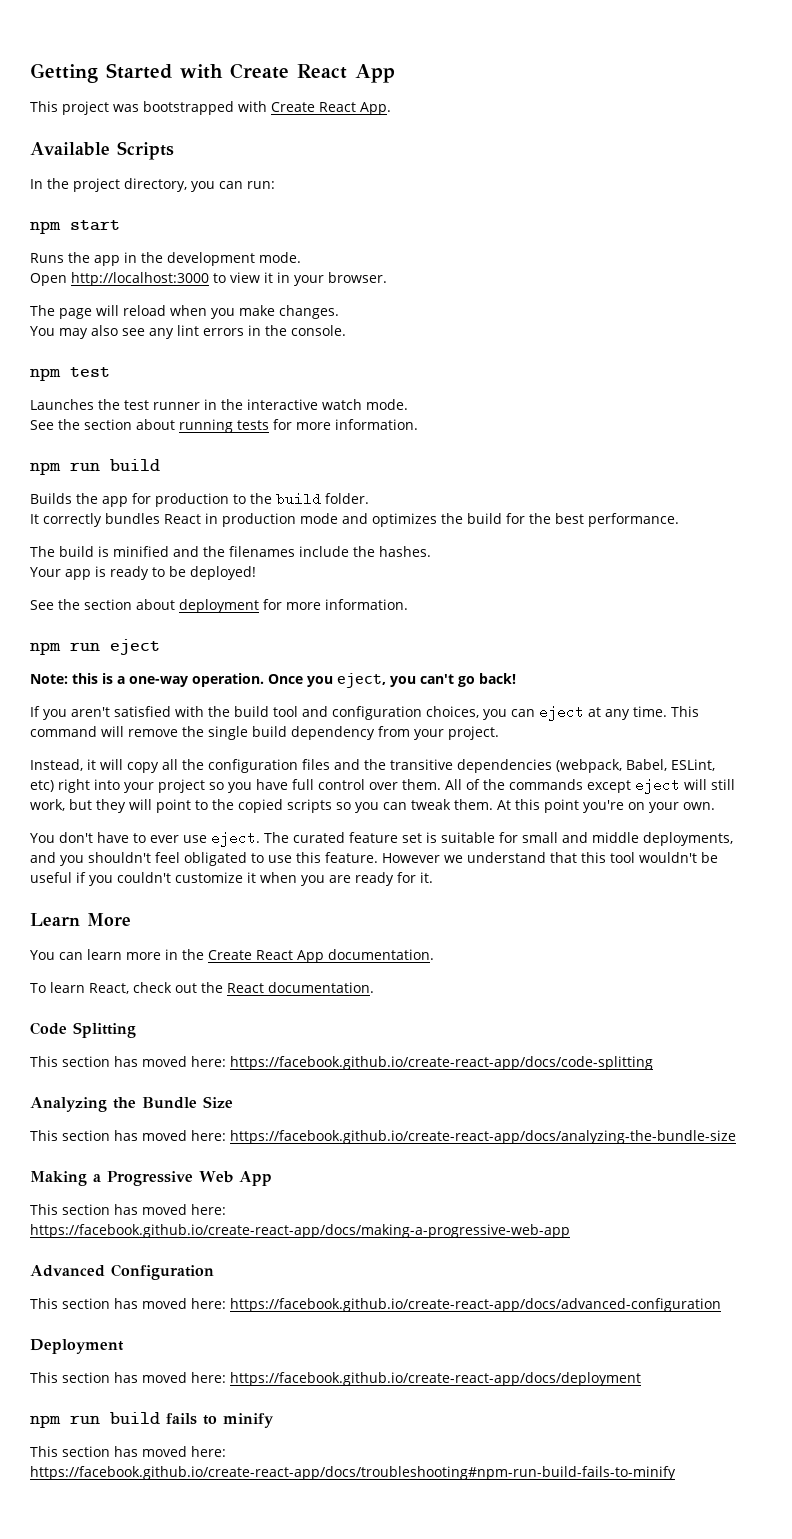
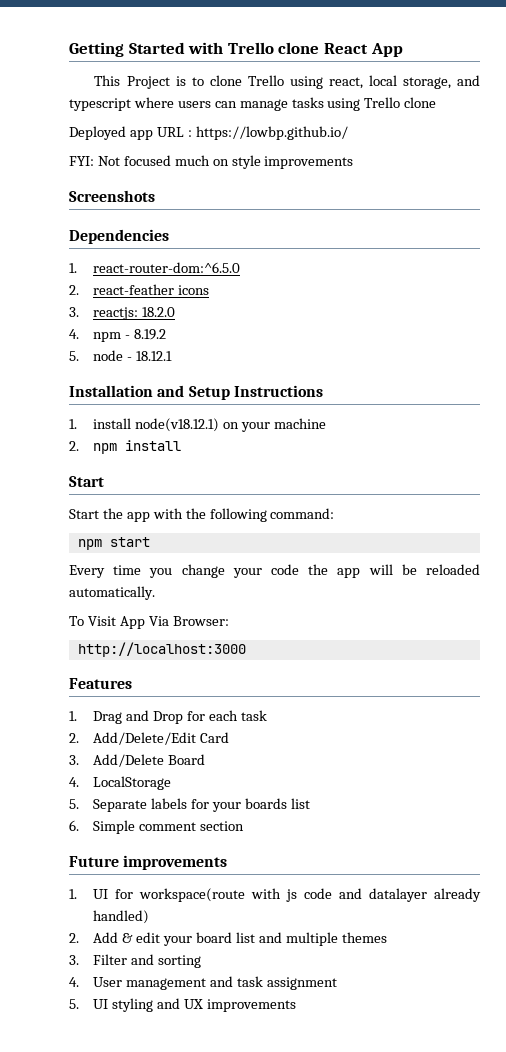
[230,63,289,79] Create -> [227,42,320,54] Trello clone
[62,101,391,115] [30,141,174,160] [30,178,275,192] [30,220,120,234] [30,252,301,266] [30,272,387,286] [30,305,339,319] [30,325,346,339] [30,367,110,381] [30,399,408,410] [30,419,418,433] [30,459,160,475] [30,492,369,507] [30,513,679,527] [30,546,431,557] [30,566,256,580] [30,599,408,613] [30,639,160,655] [30,673,516,688] [30,705,699,721] [30,726,499,740] [30,759,715,773] [30,778,735,794] [30,799,715,813] [30,831,733,847] [30,852,718,866] [30,872,433,886] [30,913,131,926] [30,949,434,963] [30,982,374,994] [30,1022,136,1038] [30,1056,653,1070] [30,1096,233,1112] [30,1130,736,1144] [30,1171,272,1186] [30,1204,226,1215] [30,1224,570,1238] [30,1264,214,1280] [30,1298,721,1312] [30,1339,124,1354] [30,1372,641,1386] [30,1412,274,1428] [30,1446,226,1457] [30,1466,676,1480] project was bootstrapped with Create React App. // Available Scripts // In the project directory, you can run: // npm start // Runs the app in the development mode. // Open http://localhost:3000 to view it in your browser. // The page will reload when you make changes. // You may also see any lint errors in the console. // npm test // Launches the test runner in the interactive watch mode. // See the section about running tests for more information. // npm run build // Builds the app for production to the build folder. // It correctly bundles React in production mode and optimizes the build for the best performance. // The build is minified and the filenames include the hashes. // Your app is ready to be deployed! // See the section about deployment for more information. // npm run eject // Note: this is a one-way operation. Once you eject, you can't go back! // If you aren't satisfied with the build tool and configuration choices, you can eject at any time. This command will remove the single build dependency from your project. // Instead, it will copy all the configuration files and the transitive dependencies (webpack, Babel, ESLint, etc) right into your project so you have full control over them. All of the commands except eject will still work, but they will point to the copied scripts so you can tweak them. At this point you're on your own. // You don't have to ever use eject. The curated feature set is suitable for small and middle deployments, and you shouldn't feel obligated to use this feature. However we understand that this tool wouldn't be useful if you couldn't customize it when you are ready for it. // Learn More // You can learn more in the Create React App documentation. // To learn React, check out the React documentation. // Code Splitting // This section has moved here: https://facebook.github.io/create-react-app/docs/code-splitting // Analyzing the Bundle Size // This section has moved here: https://facebook.github.io/create-react-app/docs/analyzing-the-bundle-size // Making a Progressive Web App // This section has moved here: https://facebook.github.io/create-react-app/docs/making-a-progressive-web-app // Advanced Configuration // This section has moved here: https://facebook.github.io/create-react-app/docs/advanced-configuration // Deployment // This section has moved here: https://facebook.github.io/create-react-app/docs/deployment // npm run build fails to minify // This section has moved here: https://facebook.github.io/create-react-app/docs/troubleshooting#npm-run-build-fails-to-minify -> [126,75,481,89] [69,97,437,111] [69,126,348,140] [69,155,354,169] [69,190,155,202] [69,229,169,244] [69,262,241,273] [69,284,210,295] [69,307,176,320] [69,329,167,342] [69,350,173,361] [69,385,323,400] [69,418,326,432] [69,440,182,454] [69,476,104,487] [69,508,335,522] [77,537,150,550] [69,564,480,578] [69,586,155,600] [69,616,229,629] [77,642,246,657] [69,678,132,689] [69,710,267,724] [69,732,230,745] [69,754,206,767] [69,776,172,790] [69,798,310,812] [69,820,245,834] [69,855,228,870] [69,888,481,902] [93,910,150,924] [69,932,387,946] [69,954,202,968] [69,976,337,990] [69,998,296,1012] Project is to clone Trello using react, local storage, and typescript where users can manage tasks using Trello clone // Deployed app URL : https://lowbp.github.io/ // FYI: Not focused much on style improvements // Screenshots // Dependencies // 1. react-router-dom:^6.5.0 // 2. react-feather icons // 3. reactjs: 18.2.0 // 4. npm - 8.19.2 // 5. node - 18.12.1 // Installation and Setup Instructions // 1. install node(v18.12.1) on your machine // 2. npm install // Start // Start the app with the following command: // npm start // Every time you change your code the app will be reloaded automatically. // To Visit App Via Browser: // http://localhost:3000 // Features // 1. Drag and Drop for each task // 2. Add/Delete/Edit Card // 3. Add/Delete Board // 4. LocalStorage // 5. Separate labels for your boards list // 6. Simple comment section // Future improvements // 1. UI for workspace(route with js code and datalayer already handled) // 2. Add & edit your board list and multiple themes // 3. Filter and sorting // 4. User management and task assignment // 5. UI styling and UX improvements

